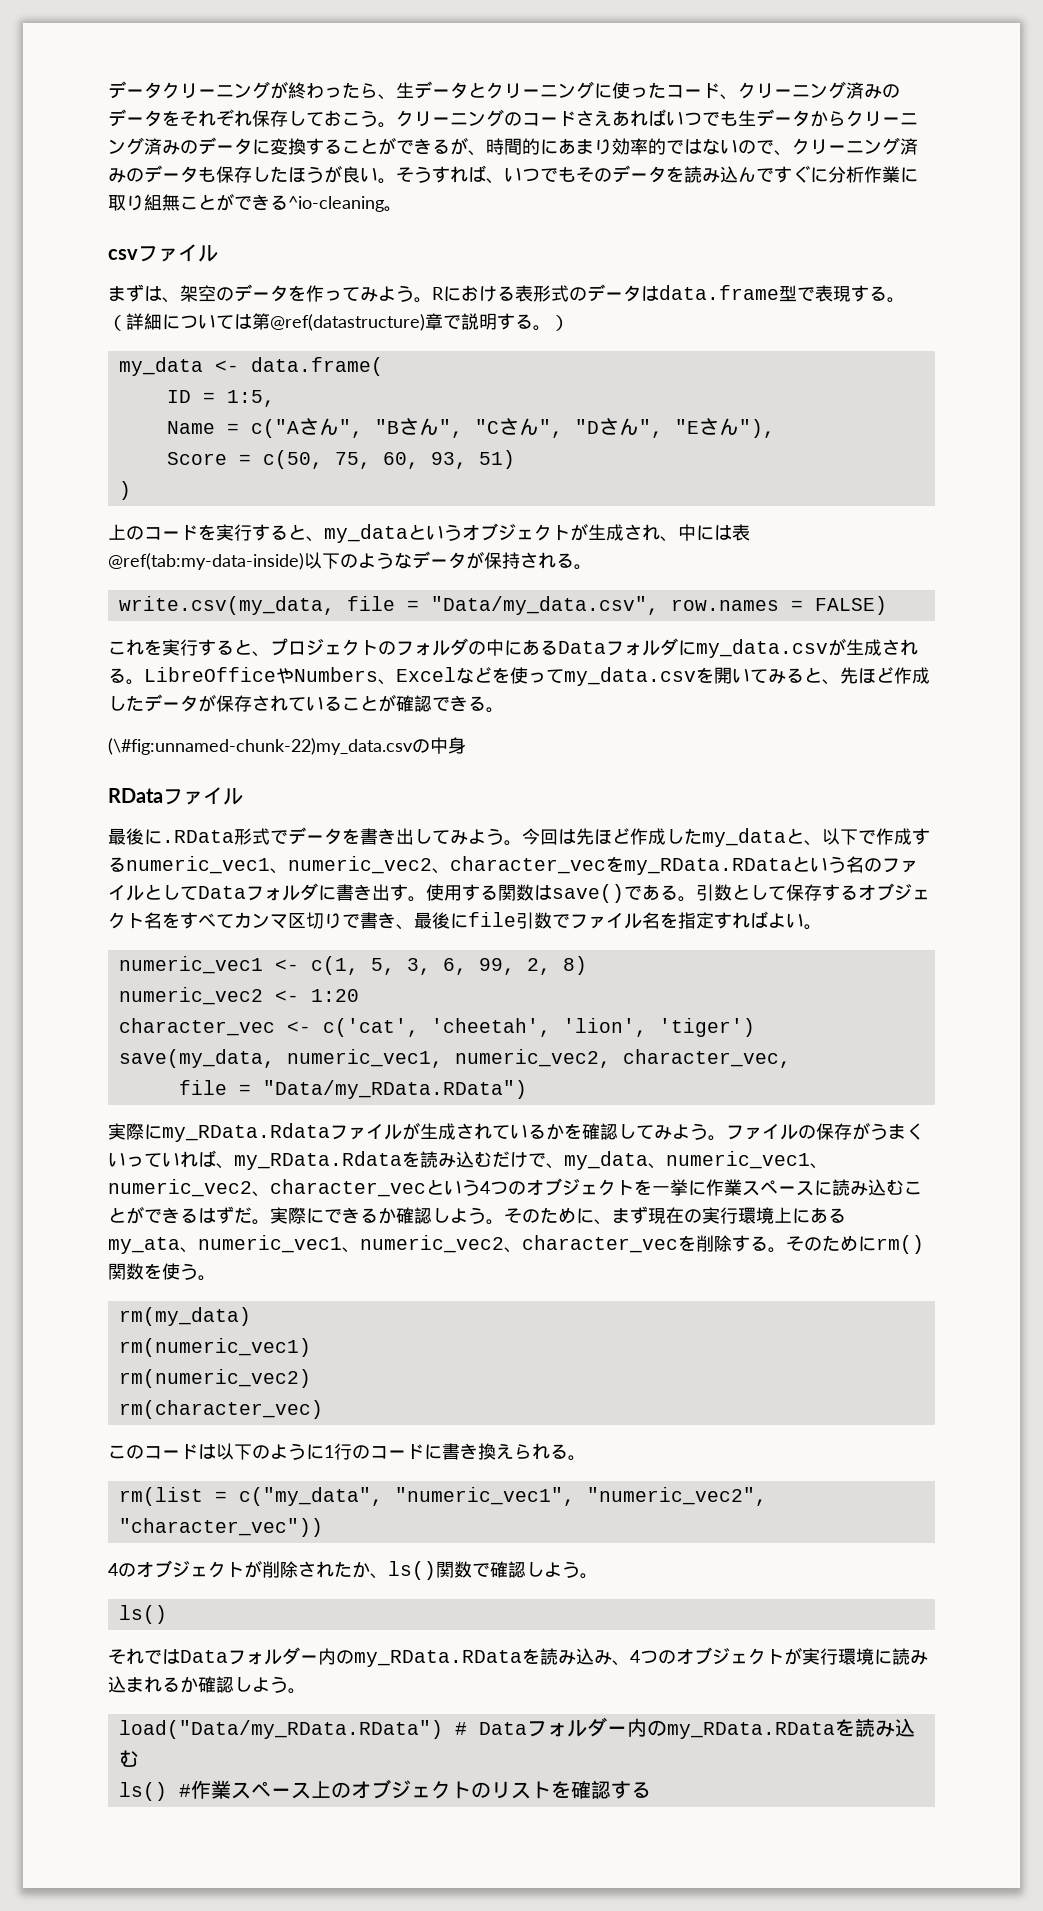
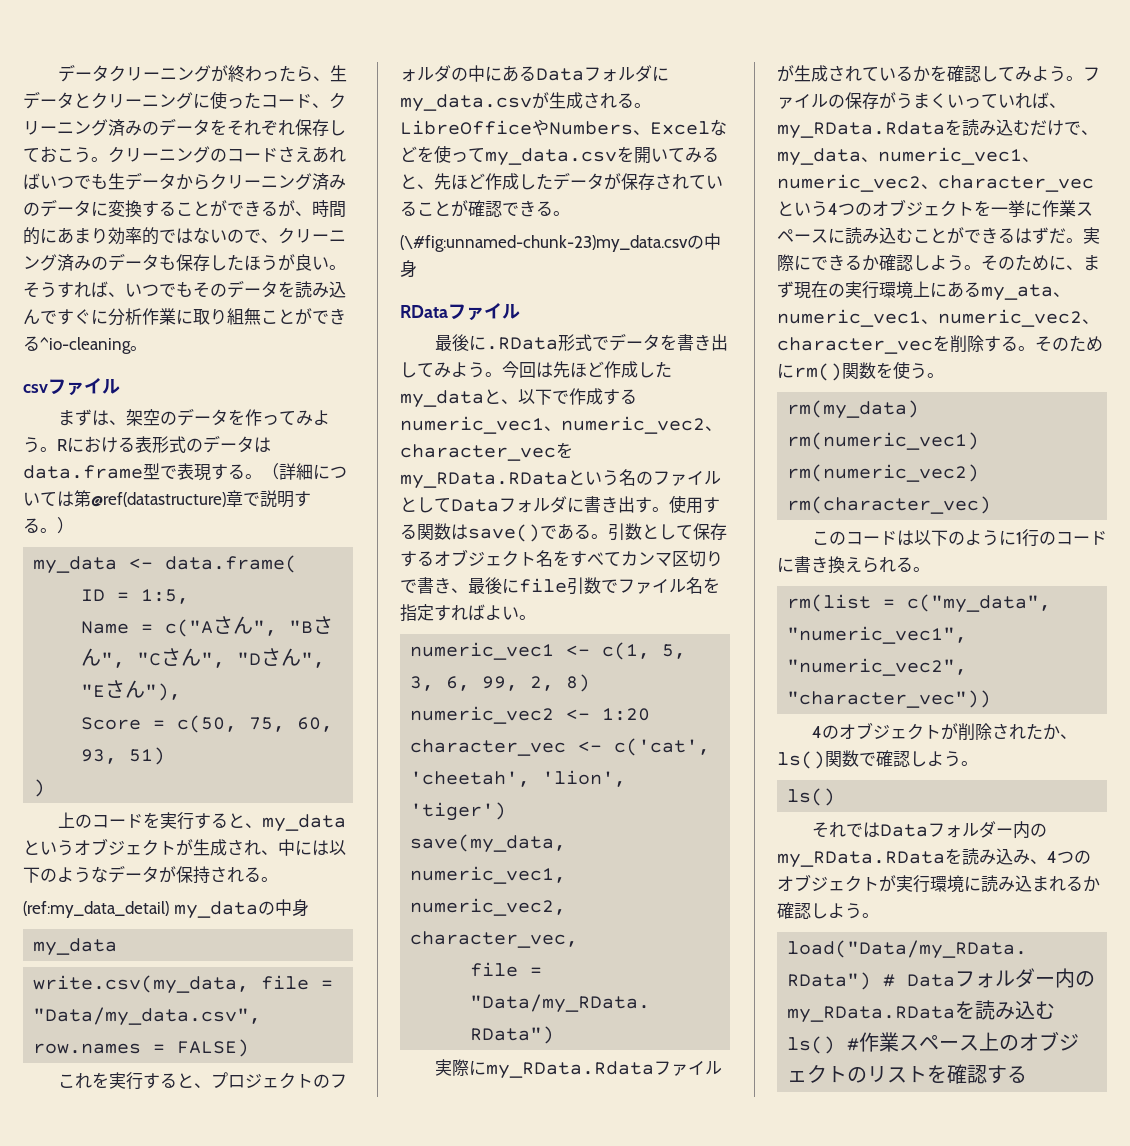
[732,524,750,541] [108,553,304,570] 表@ref(tab:my-data-inside) -> (329, 848) none
(592, 567) none -> [23,899,309,919] [33,938,118,956] // (ref:my_data_detail) my_dataの中身 // my_data
[108,738,413,755] (\#fig:unnamed-chunk-22)my_data.csv -> [400,235,688,252] (\#fig:unnamed-chunk-23)my_data.csv

